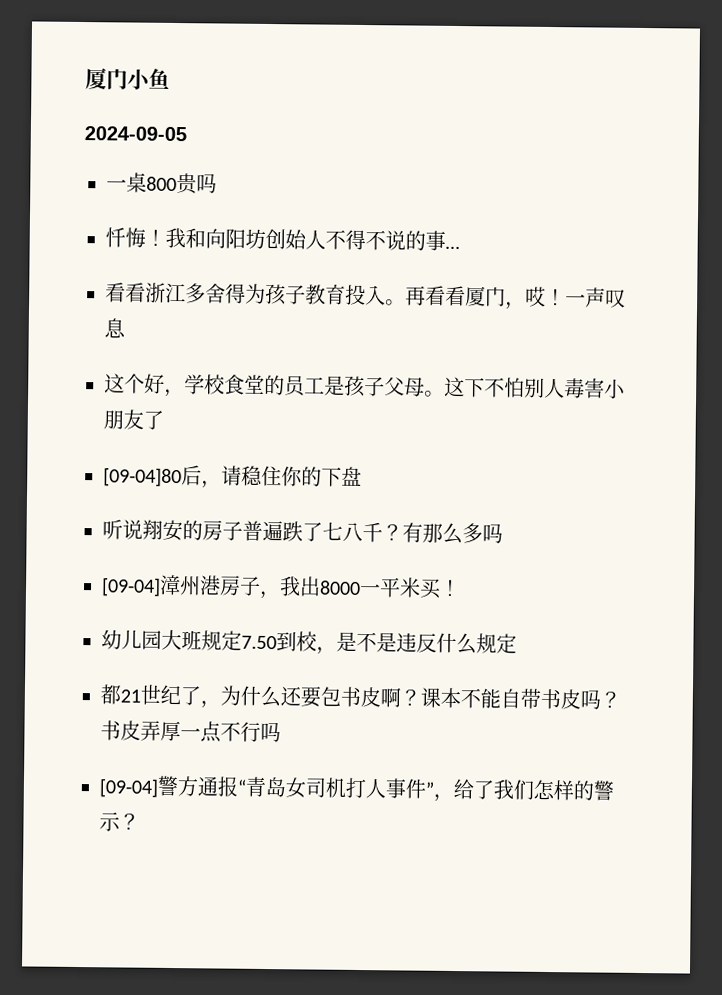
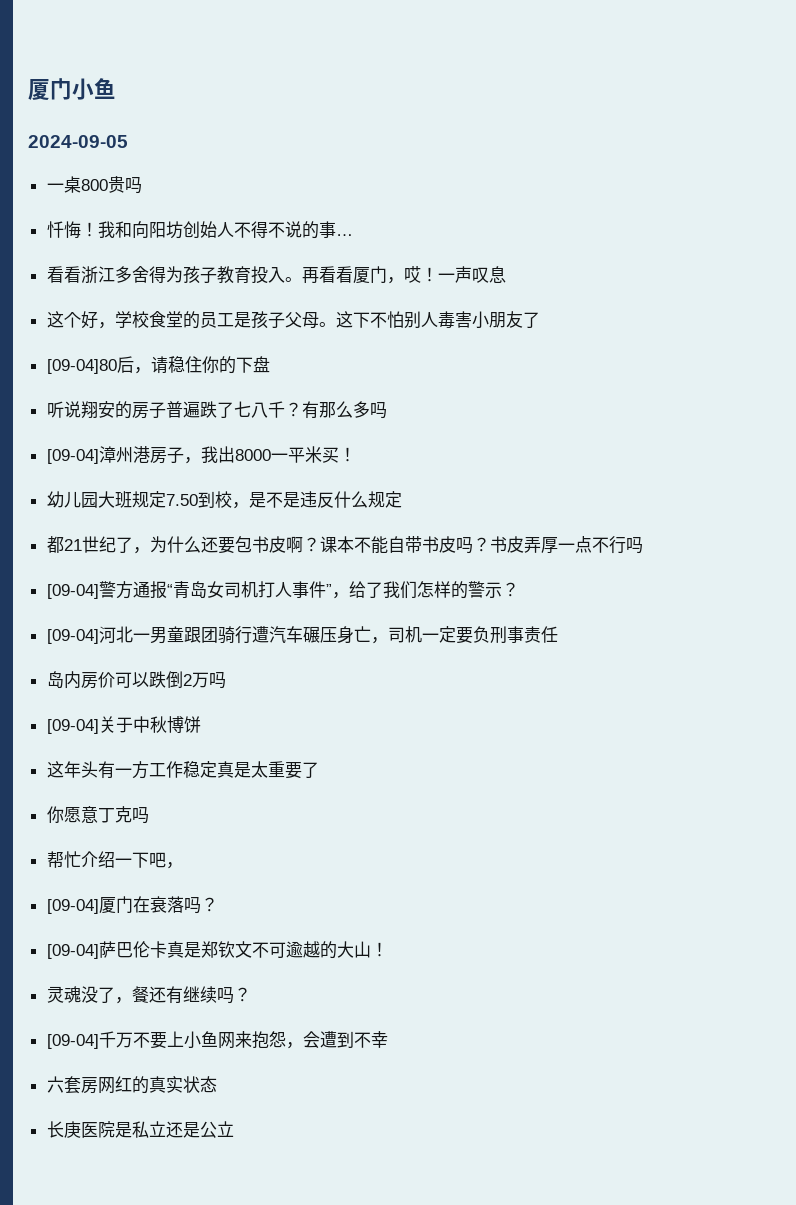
(140, 822) none -> [46,626,558,644] [46,671,226,689] [46,716,201,734] [46,761,319,779] [46,806,149,824] [46,851,183,869] [46,896,218,914] [46,941,388,959] [46,986,251,1004] [46,1031,388,1049] [46,1076,217,1094] [46,1121,234,1138] // [09-04]河北一男童跟团骑行遭汽车碾压身亡，司机一定要负刑事责任 // 岛内房价可以跌倒2万吗 // [09-04]关于中秋博饼 // 这年头有一方工作稳定真是太重要了 // 你愿意丁克吗 // 帮忙介绍一下吧， // [09-04]厦门在衰落吗？ // [09-04]萨巴伦卡真是郑钦文不可逾越的大山！ // 灵魂没了，餐还有继续吗？ // [09-04]千万不要上小鱼网来抱怨，会遭到不幸 // 六套房网红的真实状态 // 长庚医院是私立还是公立

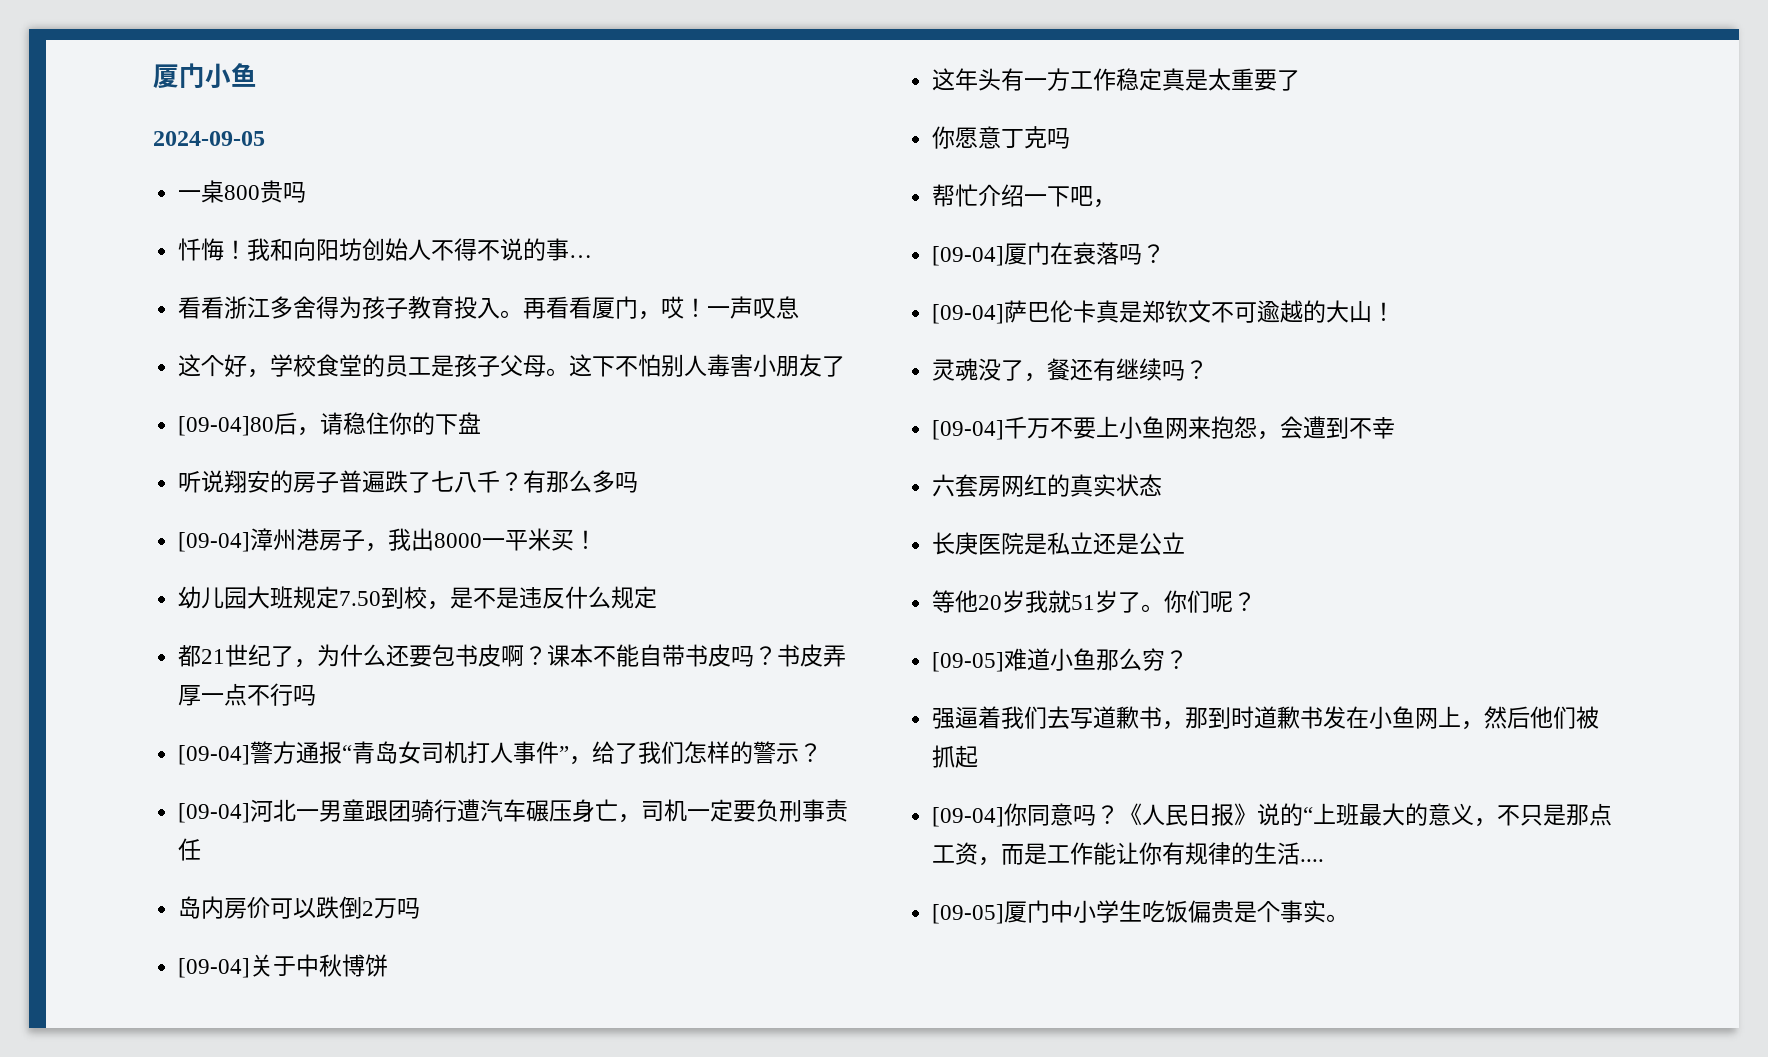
(234, 1129) none -> [932,590,1257,613] [932,648,1189,672] [932,706,1600,730] [932,745,979,768] [932,803,1613,827] [932,842,1325,866] [932,900,1350,924] // 等他20岁我就51岁了。你们呢？ // [09-05]难道小鱼那么穷？ // 强逼着我们去写道歉书，那到时道歉书发在小鱼网上，然后他们被抓起 // [09-04]你同意吗？《人民日报》说的“上班最大的意义，不只是那点工资，而是工作能让你有规律的生活.... // [09-05]厦门中小学生吃饭偏贵是个事实。

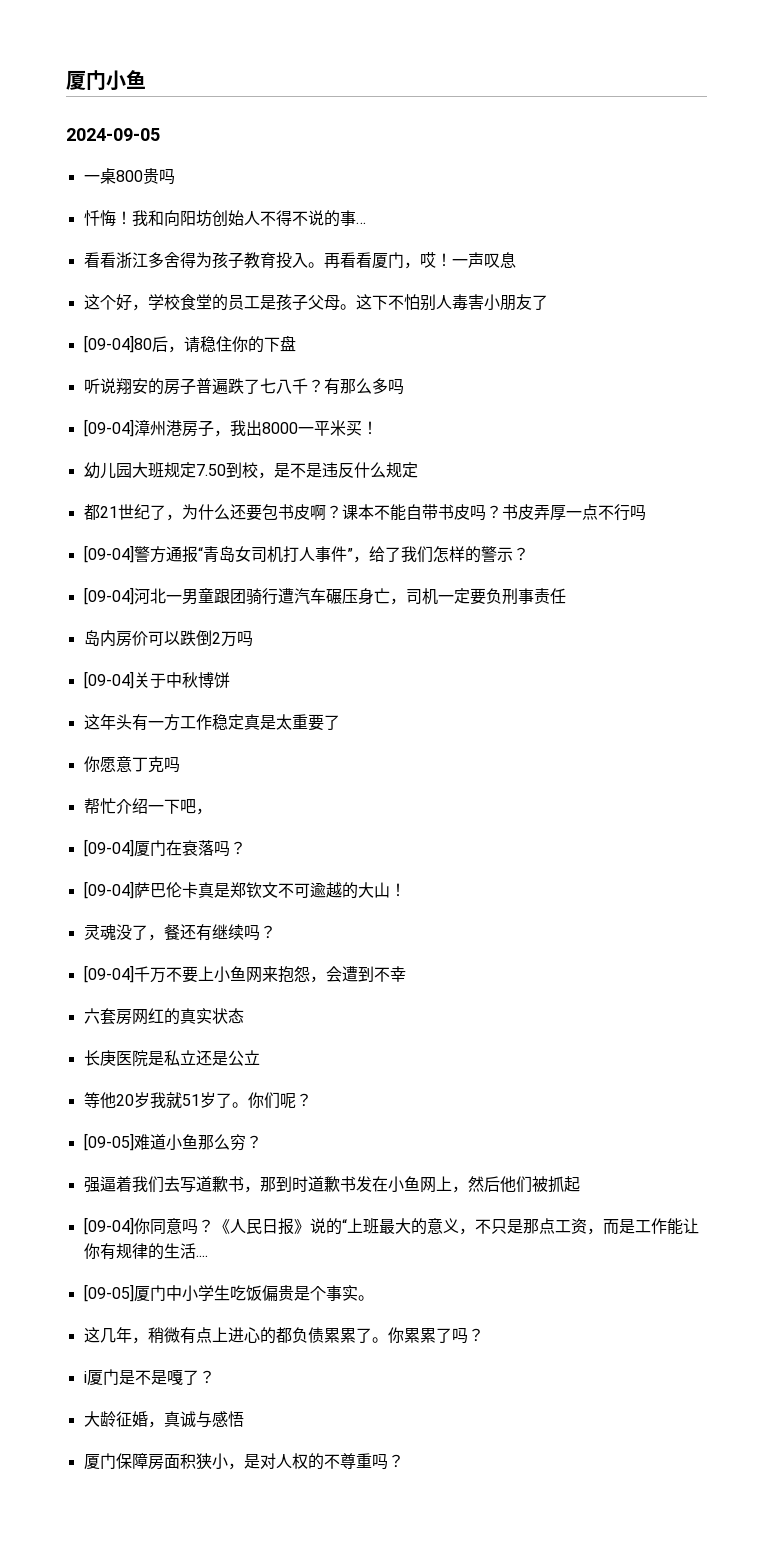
(1350, 918) none -> [83,1327,484,1344] [83,1369,215,1385] [83,1411,244,1428] [83,1453,404,1470] // 这几年，稍微有点上进心的都负债累累了。你累累了吗？ // i厦门是不是嘎了？ // 大龄征婚，真诚与感悟 // 厦门保障房面积狭小，是对人权的不尊重吗？

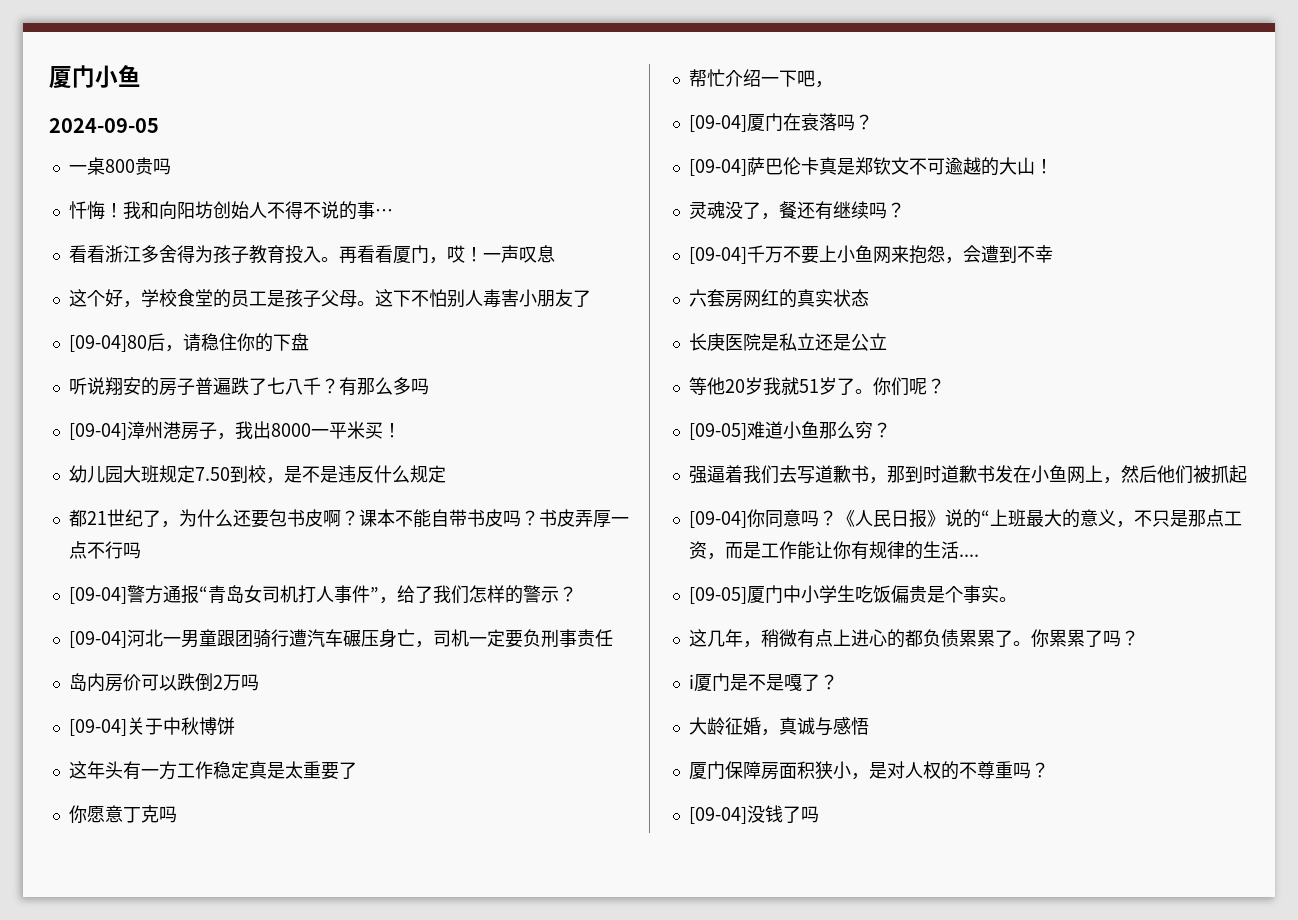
(404, 1461) none -> [688,805,819,824] // [09-04]没钱了吗

